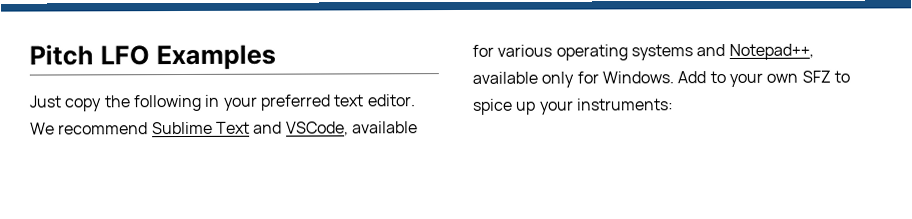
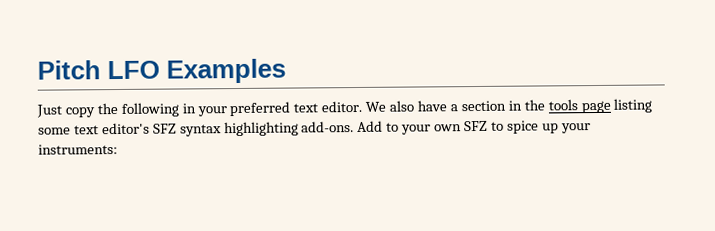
[58,121,418,136] [472,43,814,61] [472,71,674,88] recommend Sublime Text and VSCode, available for various operating systems and Notepad++, available only for Windows. -> [389,98,653,114] [38,121,355,137] also have a section in the tools page listing some text editor's SFZ syntax highlighting add-ons.

